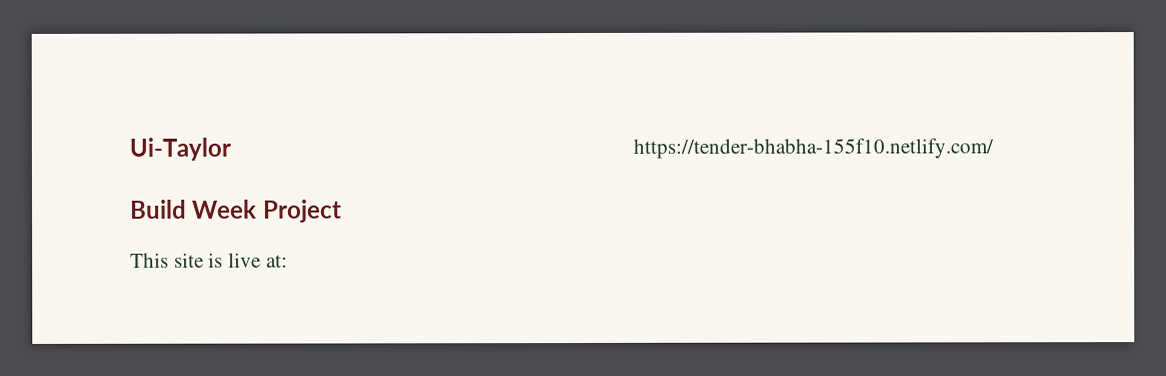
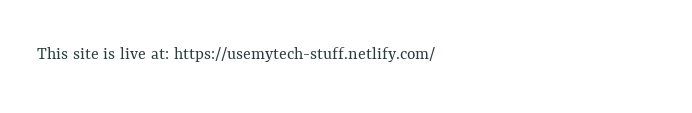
[129,137,231,161] [130,199,342,223] Ui-Taylor // Build Week Project // -> (37, 53) none
[633,138,994,159] https://tender-bhabha-155f10.netlify.com/ -> [173,47,435,62] https://usemytech-stuff.netlify.com/

